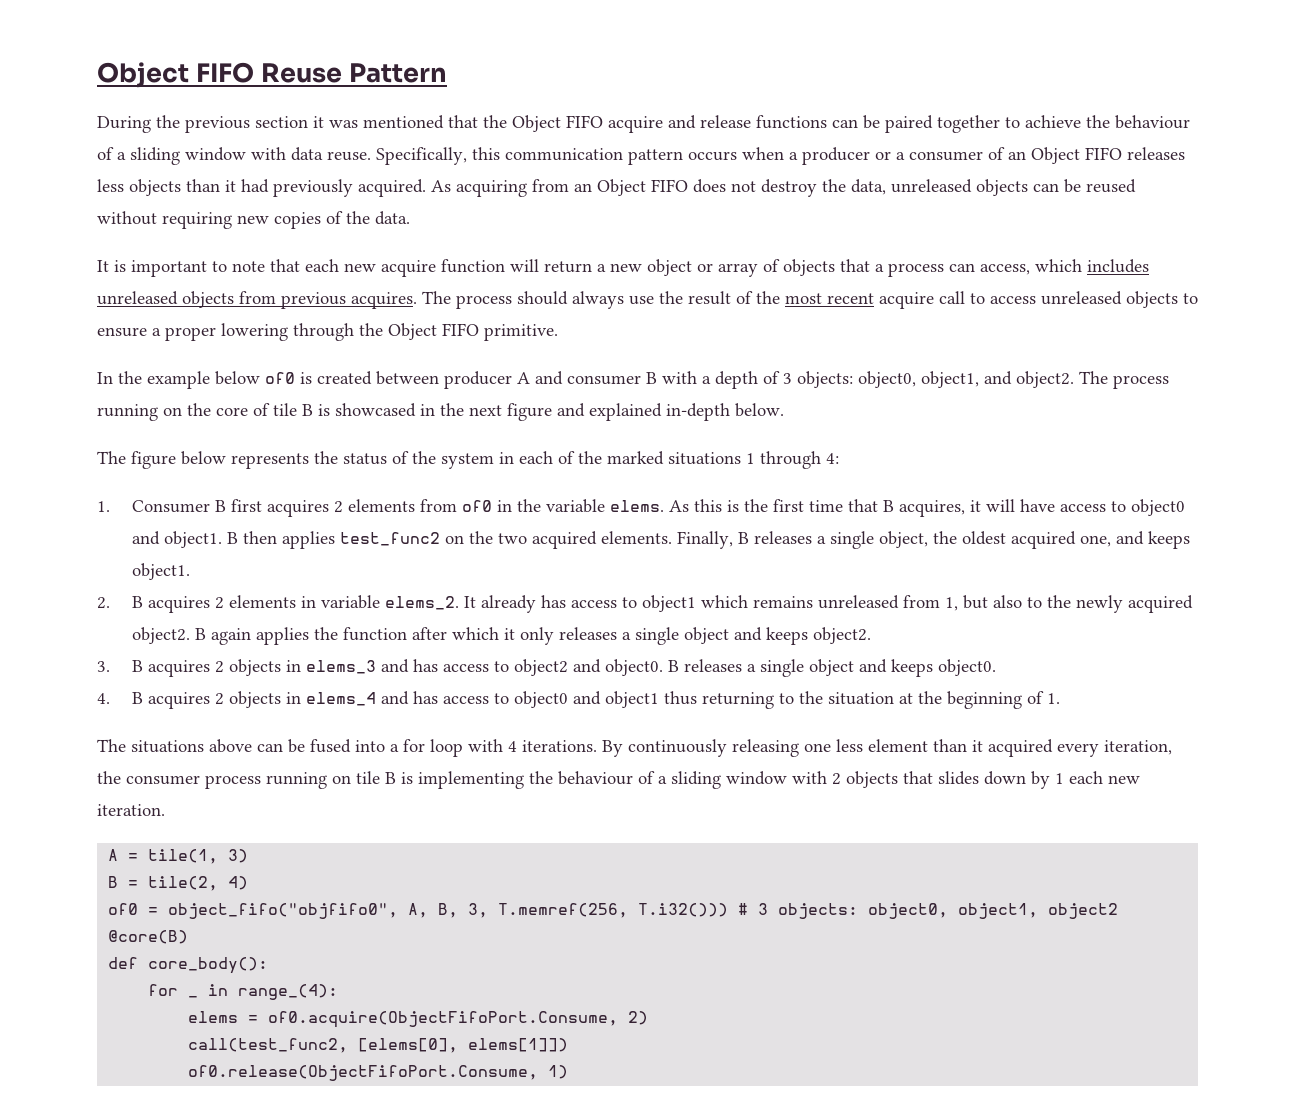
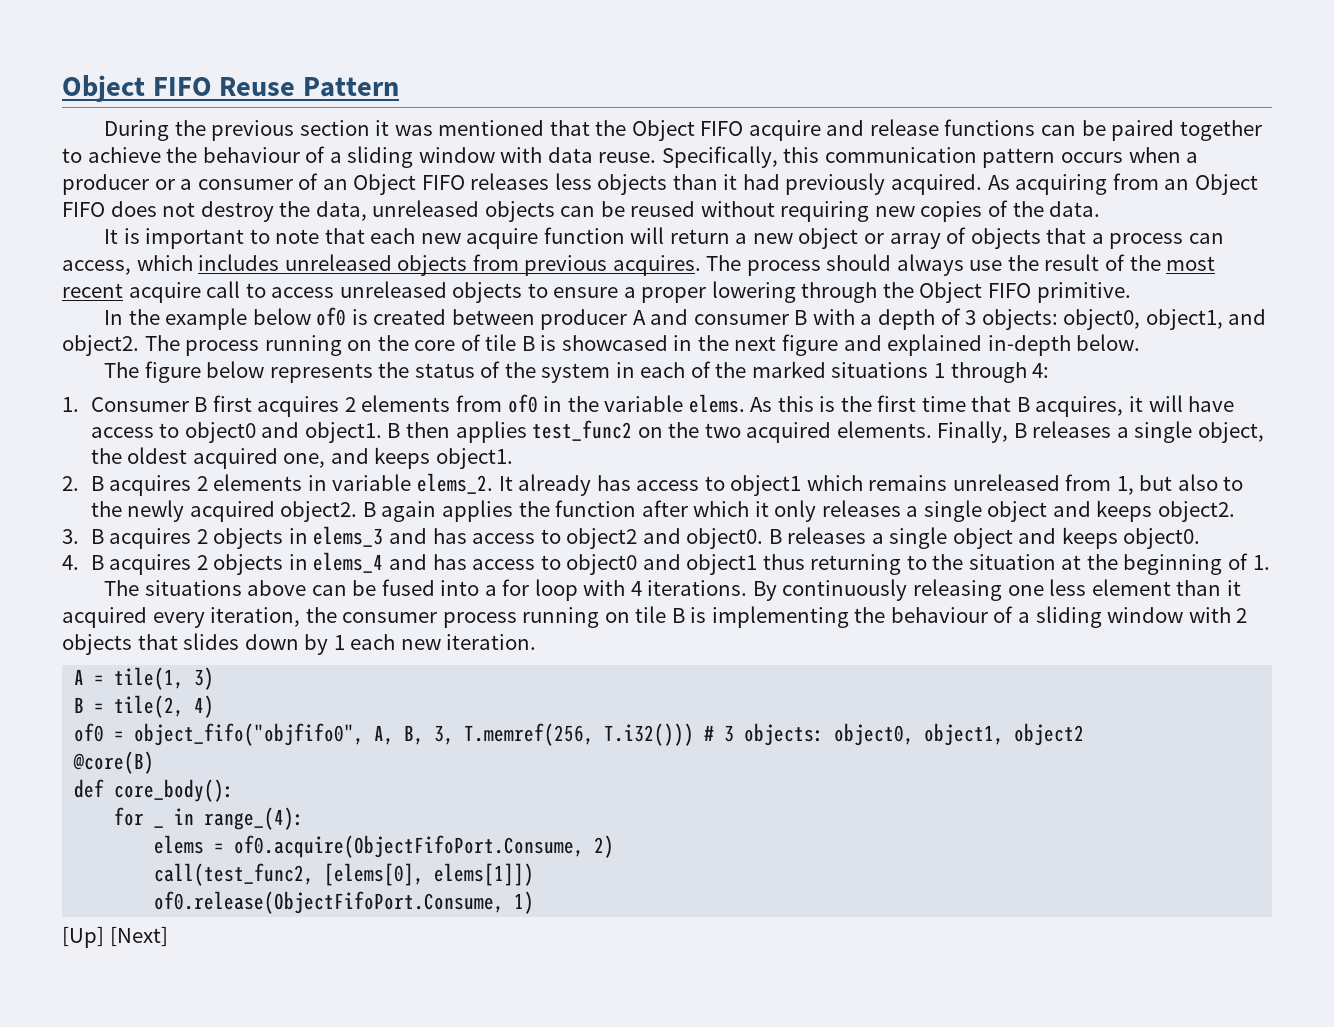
(569, 1072) none -> [62,926,168,948] // [Up] [Next]

